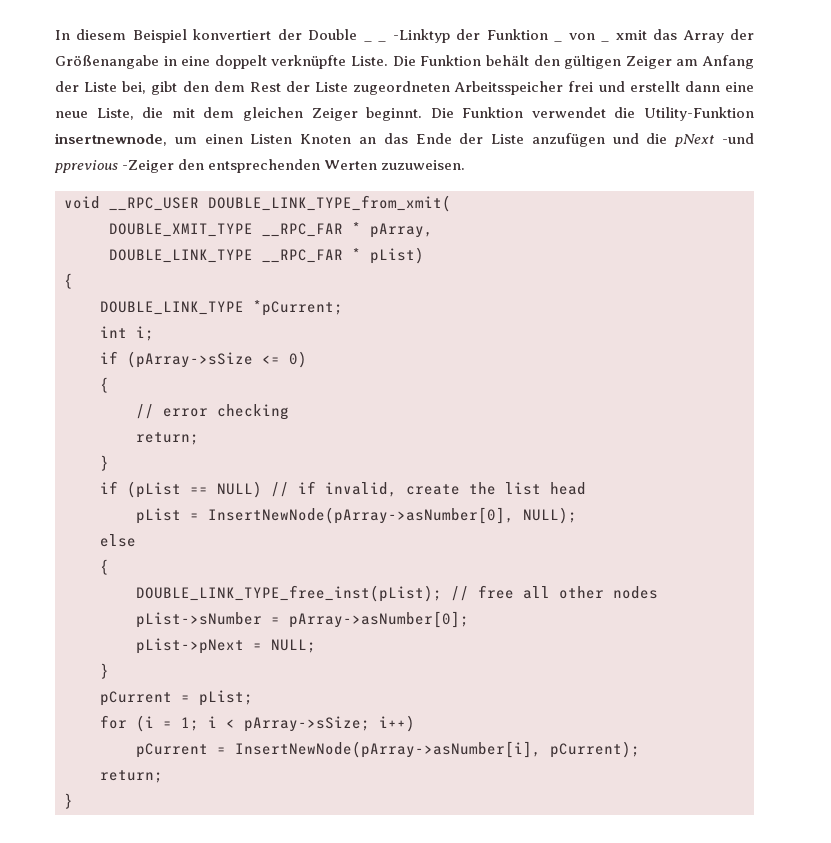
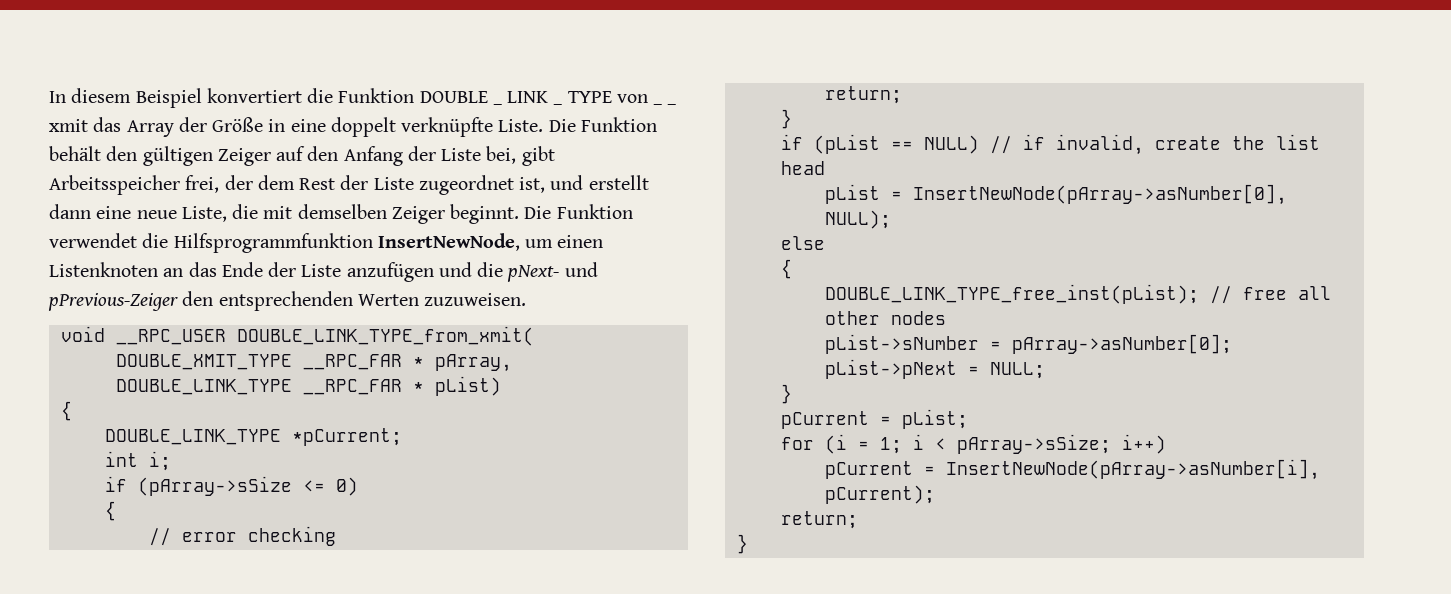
[277,29,358,40] [363,29,548,43] [554,40,563,42] [568,33,595,40] der Double _ _ -Linktyp der Funktion _ von -> [307,88,488,103] [492,103,502,105] [507,91,549,103] [553,103,563,105] [567,91,648,103] [653,103,663,105] die Funktion DOUBLE _ LINK _ TYPE von _
[55,55,159,69] Größenangabe -> [212,117,264,132] Größe
[676,59,699,66] am -> [276,146,339,161] auf den
[182,81,209,92] den -> [49,175,253,195] Arbeitsspeicher frei, der
[353,81,594,95] zugeordneten Arbeitsspeicher frei -> [418,175,546,195] zugeordnet ist,
[203,107,303,121] dem gleichen -> [297,204,387,219] demselben
[644,107,754,121] [55,133,352,146] Utility-Funktion insertnewnode, um einen Listen Knoten -> [173,233,604,253] [49,262,158,277] Hilfsprogrammfunktion InsertNewNode, um einen Listenknoten
[674,133,755,147] [54,160,175,173] pNext -und pprevious -Zeiger -> [507,262,598,282] [48,293,178,311] pNext- und pPrevious-Zeiger

